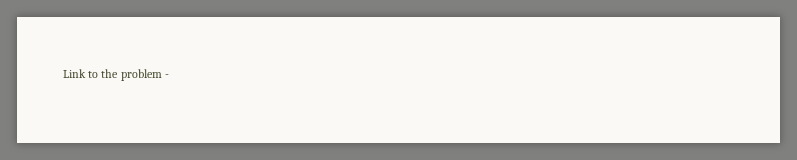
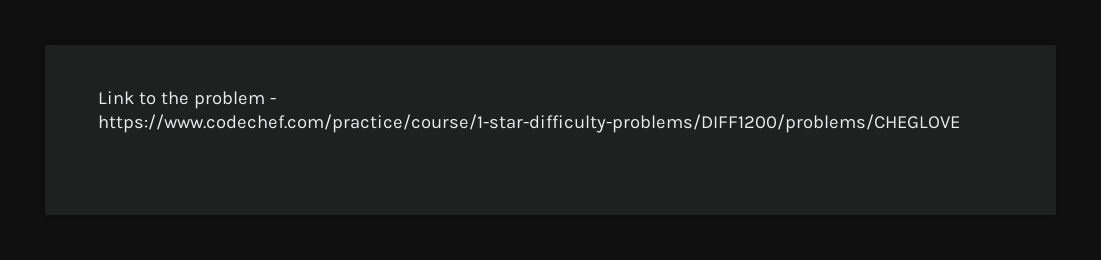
(169, 76) none -> [98,114,960,133] https://www.codechef.com/practice/course/1-star-difficulty-problems/DIFF1200/problems/CHEGLOVE

